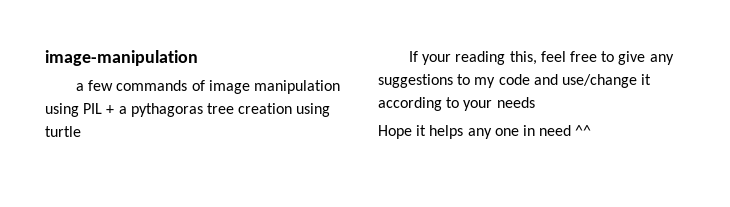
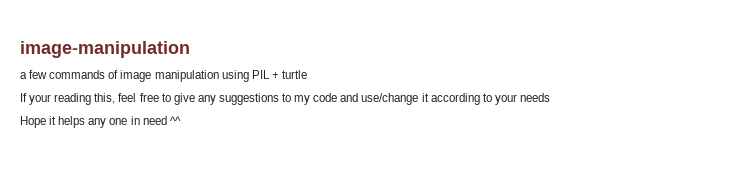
[118,103,331,117] a pythagoras tree creation using -> (279, 75) none

